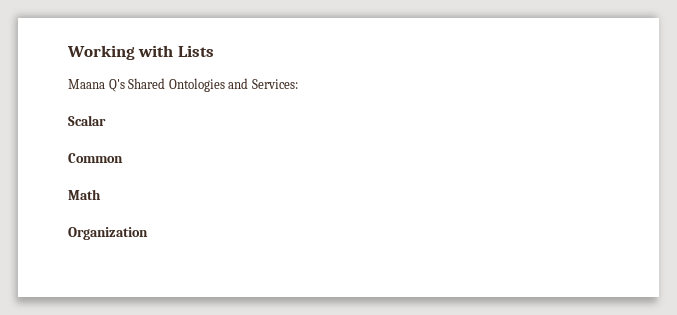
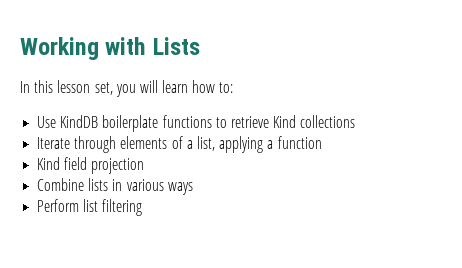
[68,78,298,92] [68,115,106,126] [68,153,123,163] [68,189,101,200] [68,227,148,240] Maana Q's Shared Ontologies and Services: // Scalar // Common // Math // Organization -> [20,80,234,97] [37,115,356,132] [37,136,322,153] [37,157,145,174] [37,178,193,195] [37,199,143,216] In this lesson set, you will learn how to: // Use KindDB boilerplate functions to retrieve Kind collections // Iterate through elements of a list, applying a function // Kind field projection // Combine lists in various ways // Perform list filtering

